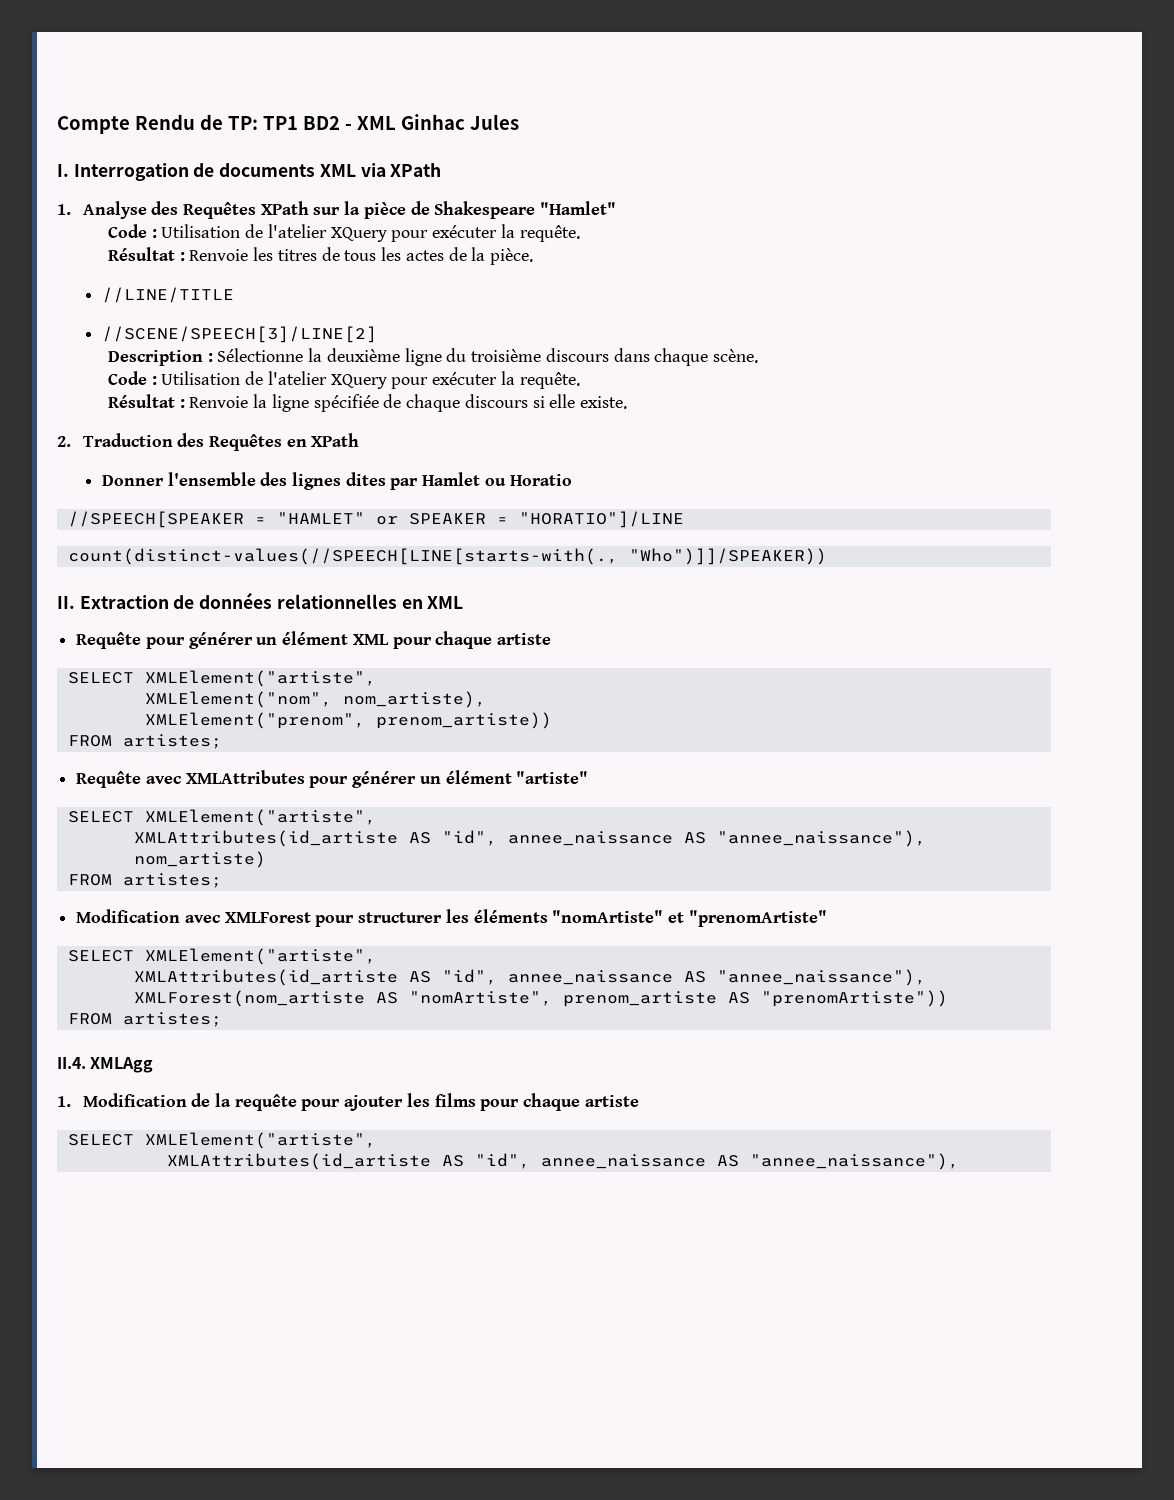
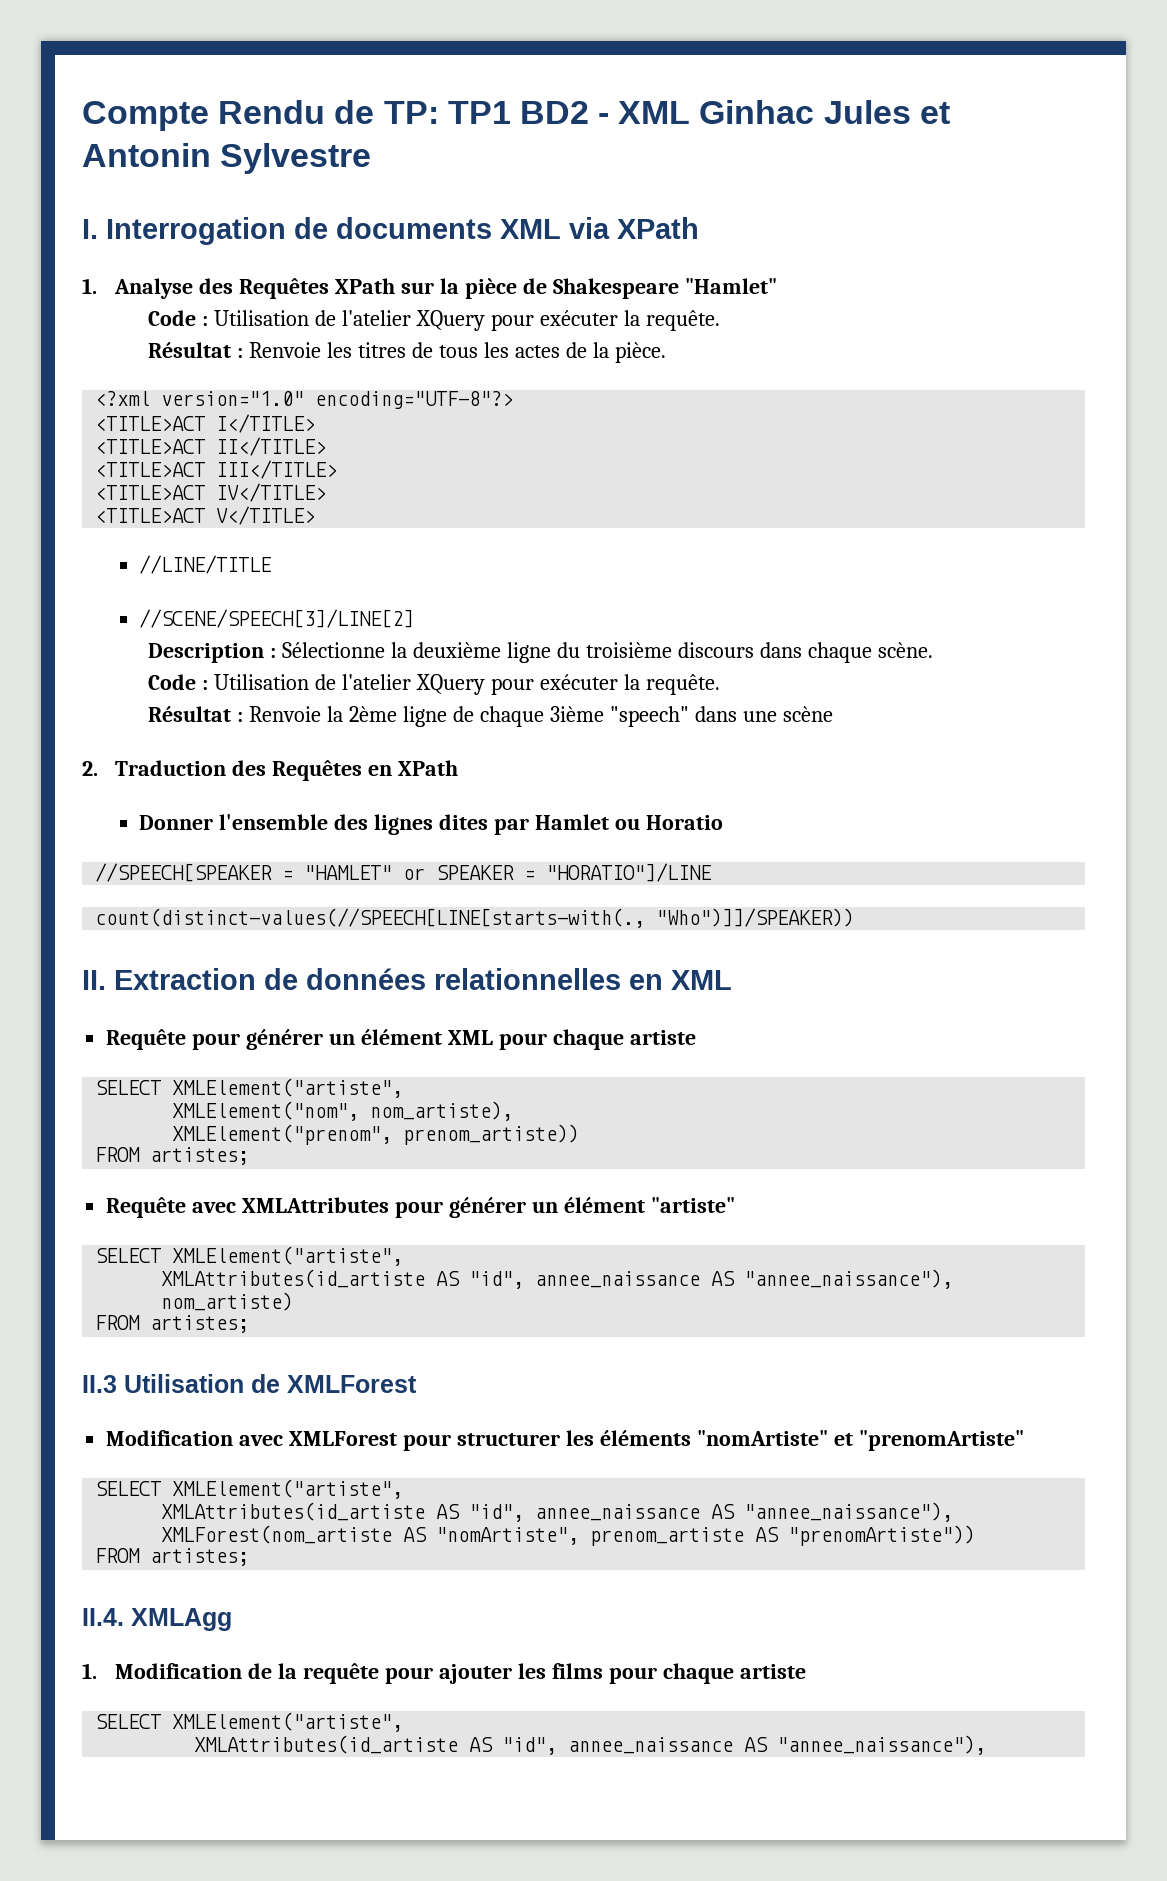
(519, 122) none -> [919,102,950,124] [82,143,372,174] et Antonin Sylvestre
(534, 256) none -> [95,391,514,409] [95,414,316,433] [95,437,327,456] [95,460,338,479] [95,483,327,502] [95,506,316,525] // <?xml version="1.0" encoding="UTF-8"?> // <TITLE>ACT I</TITLE> // <TITLE>ACT II</TITLE> // <TITLE>ACT III</TITLE> // <TITLE>ACT IV</TITLE> // <TITLE>ACT V</TITLE>
[271,394,628,412] ligne spécifiée de chaque discours si elle existe. -> [349,706,833,727] 2ème ligne de chaque 3ième "speech" dans une scène
(222, 880) none -> [82,1374,417,1393] // II.3 Utilisation de XMLForest

